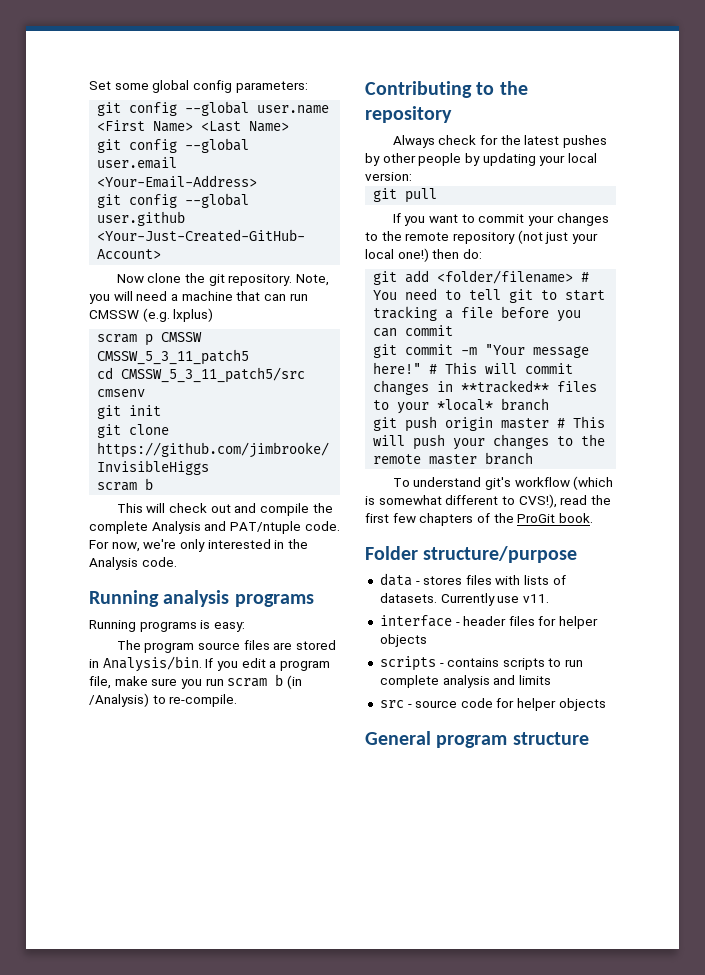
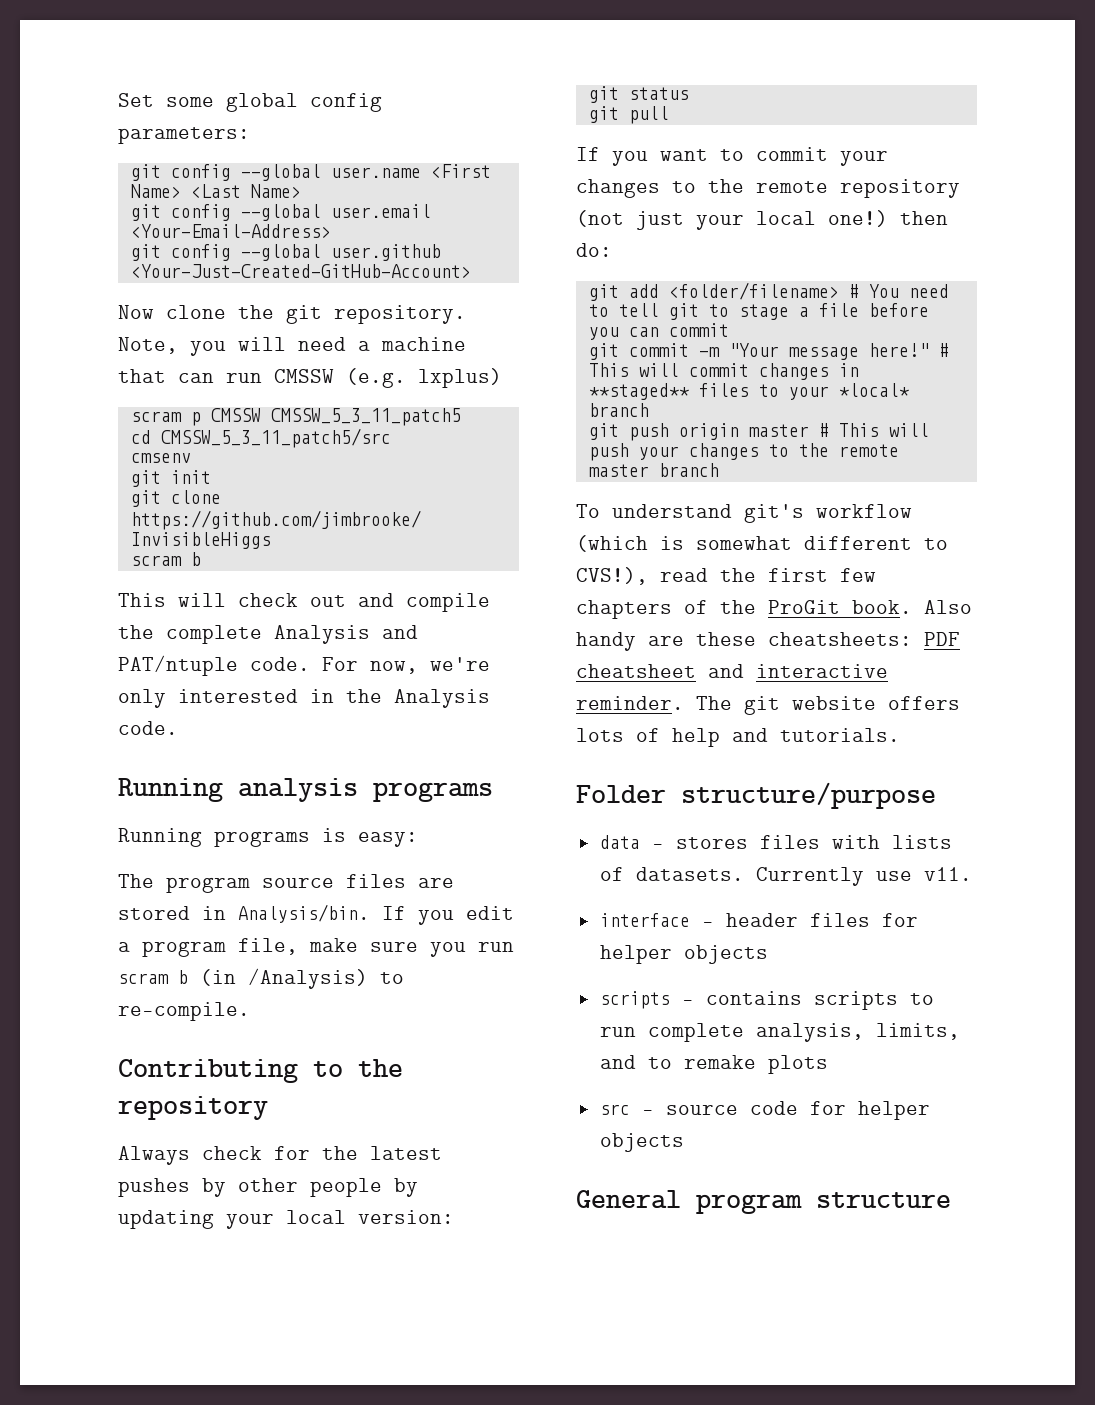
(412, 176) none -> [588,86,689,103] // git status
[565,290,606,301] [373,306,438,321] start tracking -> [738,304,789,320] stage
[461,380,550,393] **tracked** -> [588,383,689,400] **staged**
(593, 518) none -> [924,600,972,614] [576,632,960,651] [576,664,888,678] [576,696,960,715] [576,728,900,747] Also handy are these cheatsheets: PDF cheatsheet and interactive reminder. The git website offers lots of help and tutorials.
[442,675,551,688] analysis and limits -> [755,1023,960,1042] [599,1055,828,1074] analysis, limits, and to remake plots

